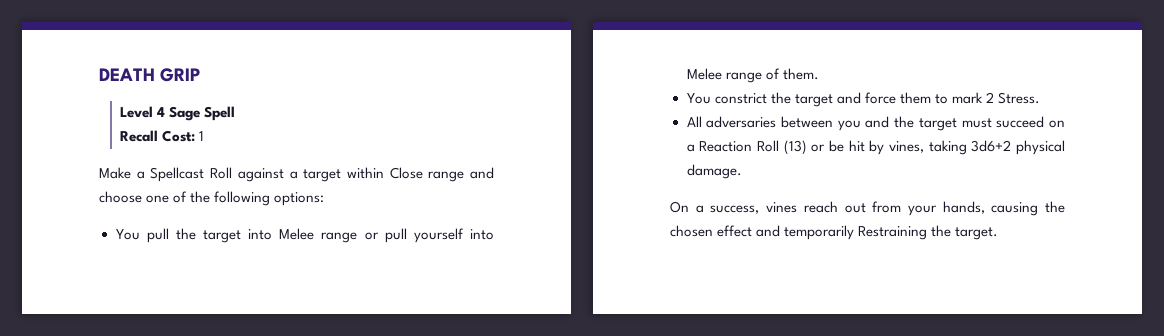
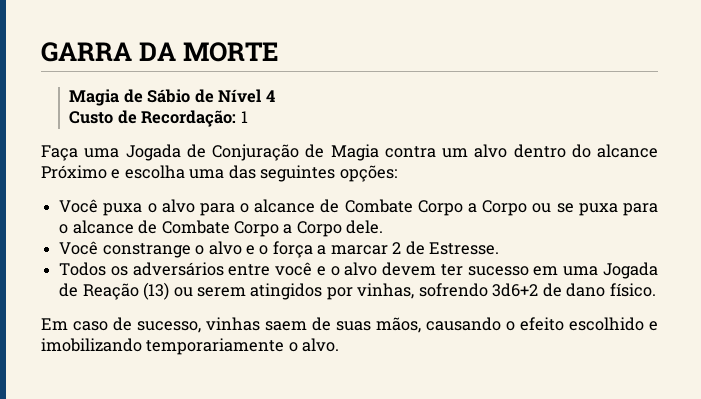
[99,68,201,82] [120,106,236,121] [120,130,205,142] [99,167,494,182] [99,191,325,206] [115,228,494,243] [686,68,819,83] [686,92,1040,107] [686,116,1065,131] [686,140,1065,155] [686,164,742,179] [670,201,1065,216] [670,225,999,240] DEATH GRIP // Level 4 Sage Spell // Recall Cost: 1 // Make a Spellcast Roll against a target within Close range and choose one of the following options: // You pull the target into Melee range or pull yourself into Melee range of them. // You constrict the target and force them to mark 2 Stress. // All adversaries between you and the target must succeed on a Reaction Roll (13) or be hit by vines, taking 3d6+2 physical damage. // On a success, vines reach out from your hands, causing the chosen effect and temporarily Restraining the target. -> [41,42,280,62] [69,89,275,106] [69,110,248,127] [41,144,658,161] [41,165,397,182] [59,199,659,216] [59,220,384,237] [59,241,500,258] [59,262,658,279] [59,282,656,300] [41,317,658,333] [41,338,340,355] GARRA DA MORTE // Magia de Sábio de Nível 4 // Custo de Recordação: 1 // Faça uma Jogada de Conjuração de Magia contra um alvo dentro do alcance Próximo e escolha uma das seguintes opções: // Você puxa o alvo para o alcance de Combate Corpo a Corpo ou se puxa para o alcance de Combate Corpo a Corpo dele. // Você constrange o alvo e o força a marcar 2 de Estresse. // Todos os adversários entre você e o alvo devem ter sucesso em uma Jogada de Reação (13) ou serem atingidos por vinhas, sofrendo 3d6+2 de dano físico. // Em caso de sucesso, vinhas saem de suas mãos, causando o efeito escolhido e imobilizando temporariamente o alvo.

